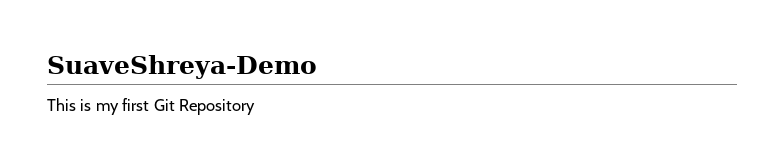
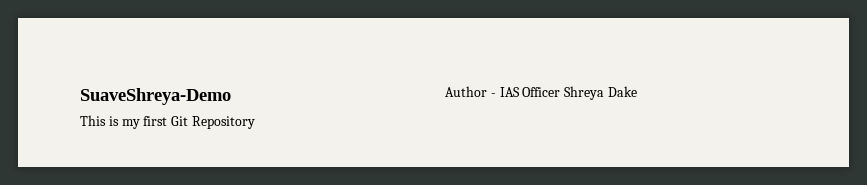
(256, 107) none -> [445,86,637,100] // Author - IAS Officer Shreya Dake

